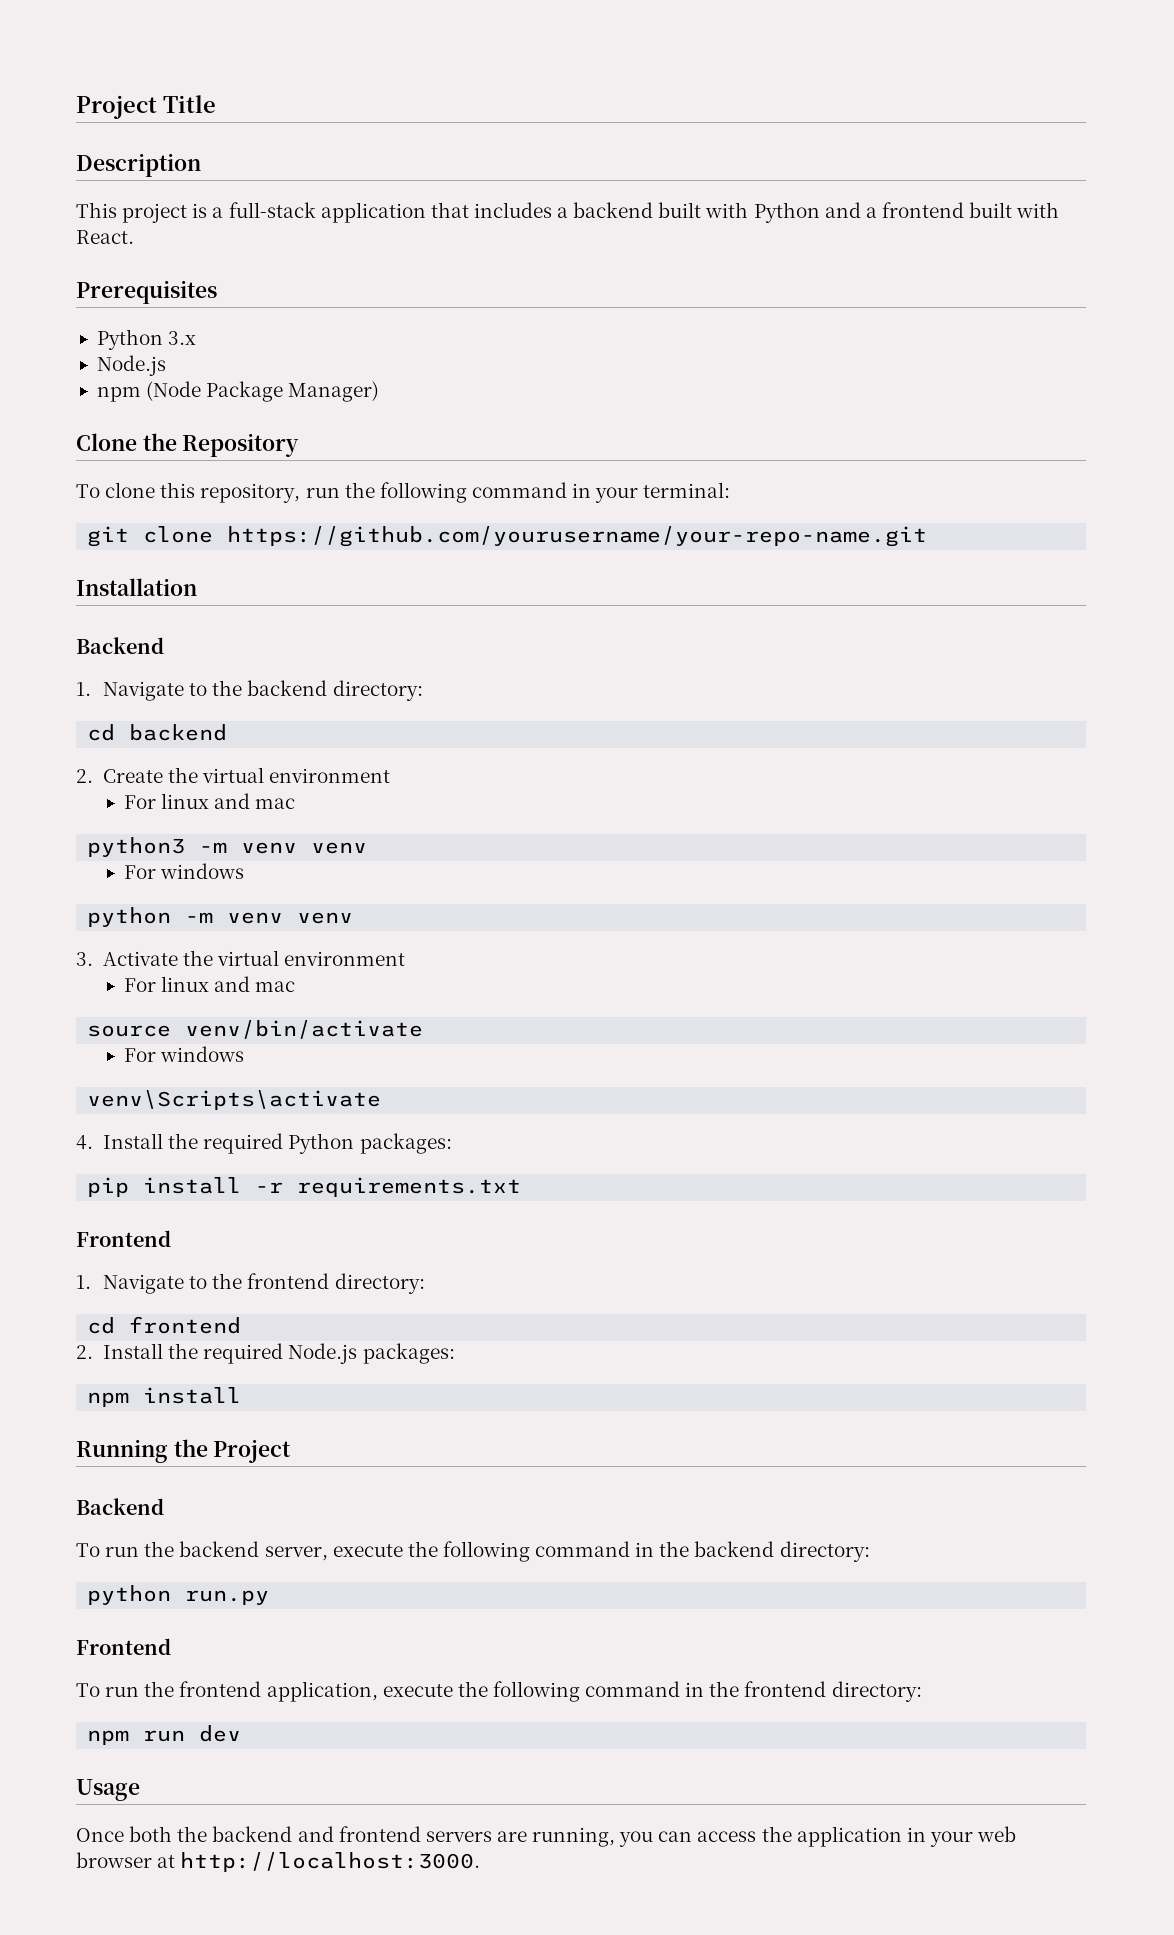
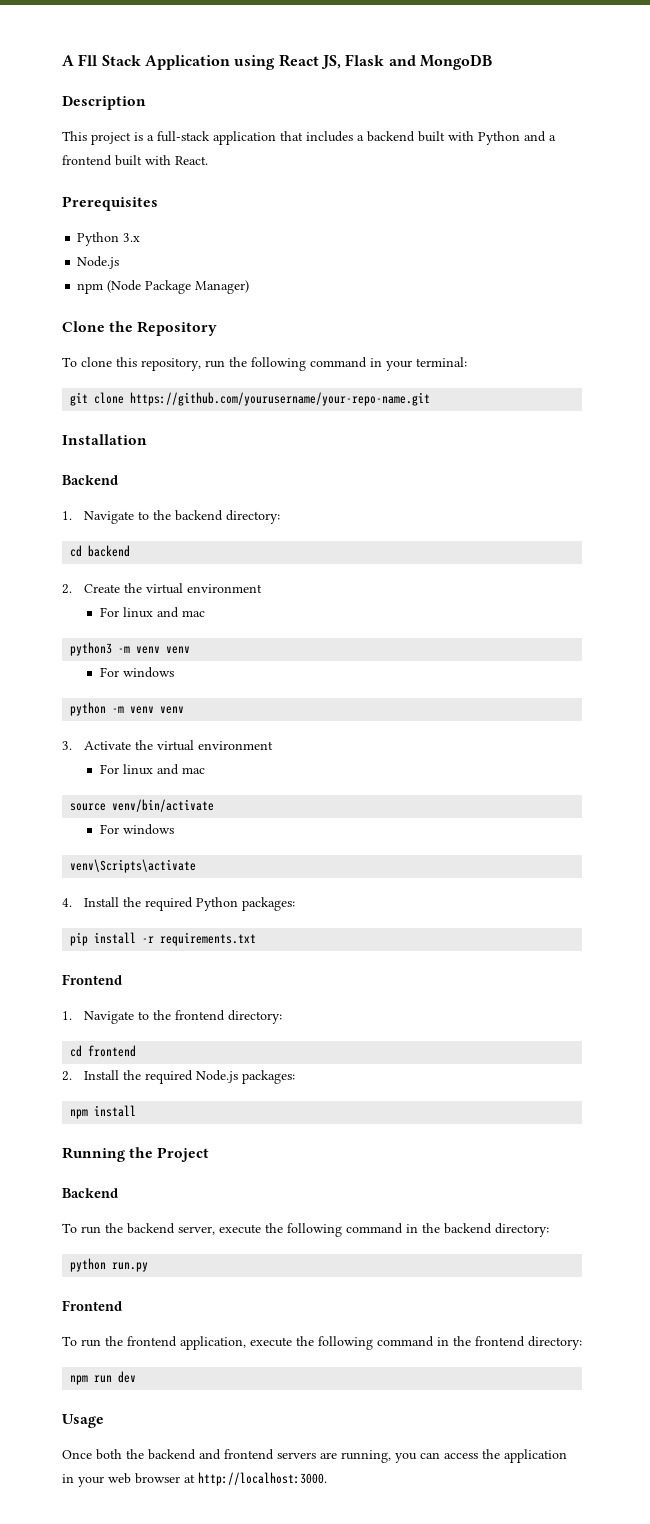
[76,95,216,119] Project Title -> [62,54,492,70] A Fll Stack Application using React JS, Flask and MongoDB

